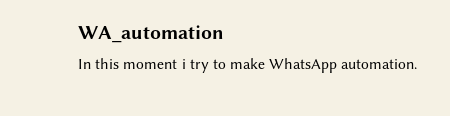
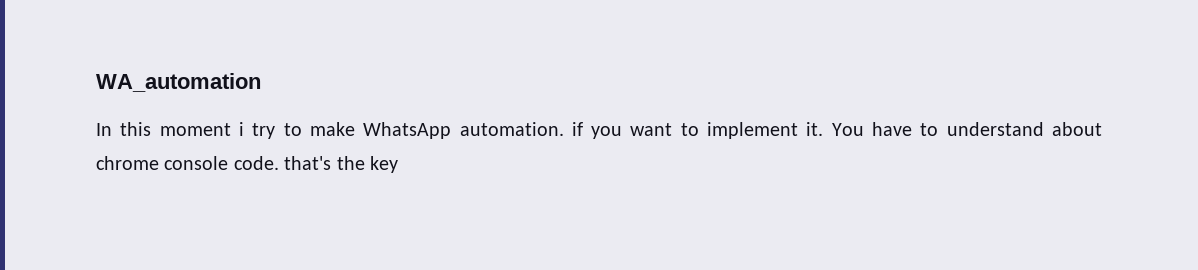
(418, 64) none -> [571,122,1102,139] [96,156,398,173] if you want to implement it. You have to understand about chrome console code. that's the key

